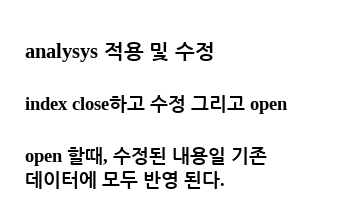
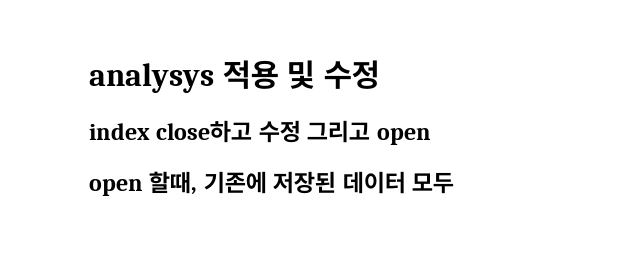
[113,147,267,165] [25,171,225,189] 수정된 내용일 기존 데이터에 모두 반영 된다. -> [203,171,455,194] 기존에 저장된 데이터 모두

